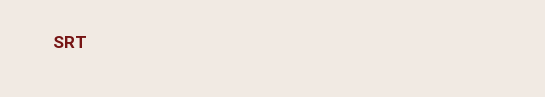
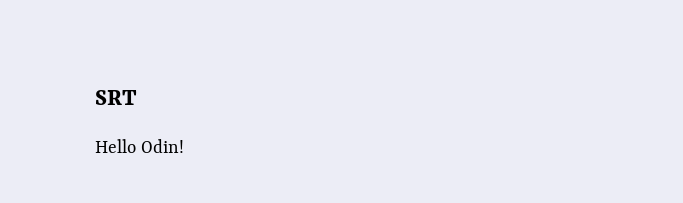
(87, 42) none -> [95,139,185,153] // Hello Odin!

